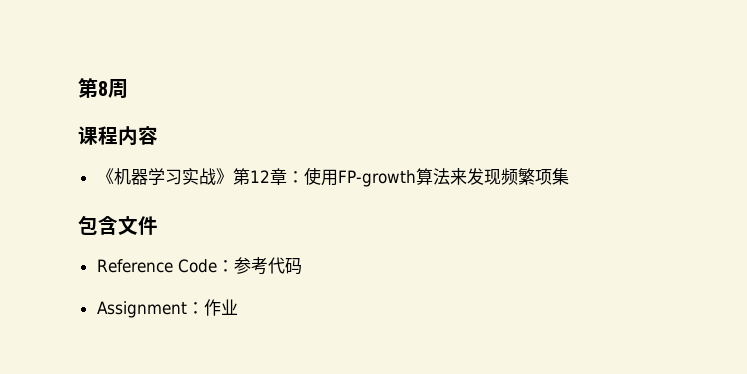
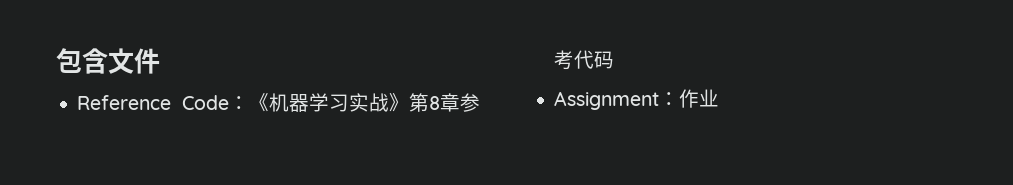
[78,78,128,98] [78,126,158,146] 第8周 // 课程内容 // -> [56,48,160,74] [77,95,250,110] 包含文件 // Reference Code：
[249,167,569,187] [78,215,158,235] [96,259,234,273] 12章：使用FP-growth算法来发现频繁项集 // 包含文件 // Reference Code： -> [429,93,460,112] 8章

